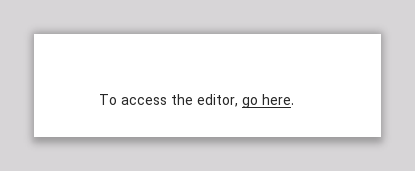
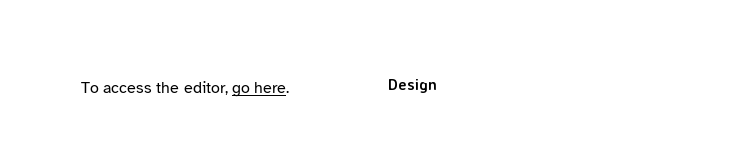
(294, 99) none -> [388,79,437,93] // Design

